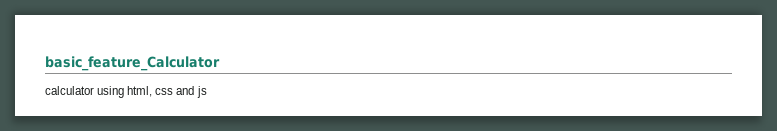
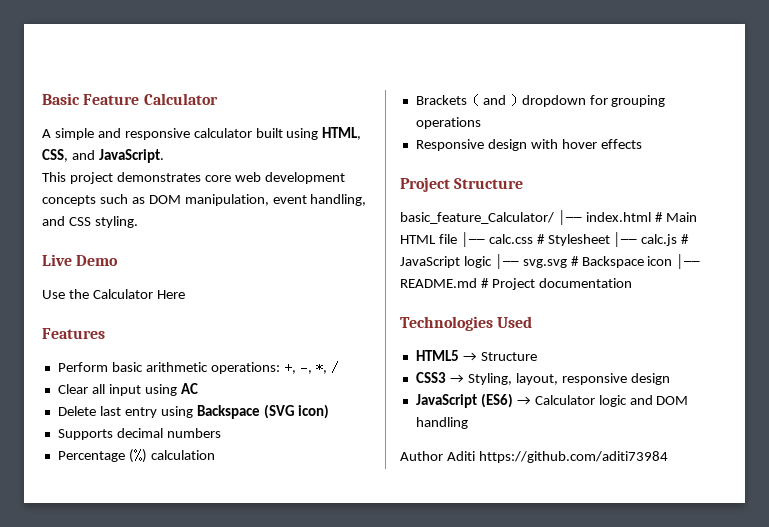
[45,56,220,71] [45,86,207,98] basic_feature_Calculator // calculator using html, css and js -> [42,93,218,105] [42,127,362,140] [42,149,164,163] [42,172,345,184] [42,194,367,206] [42,216,138,228] [42,254,119,266] [42,289,185,299] [42,328,105,339] [57,361,340,374] [57,383,198,396] [57,404,330,419] [57,428,221,440] [57,449,215,463] [415,94,666,107] [415,117,481,129] [415,139,642,151] [400,177,524,192] [400,210,697,225] [400,232,690,247] [400,254,701,269] [400,278,632,290] [400,316,533,331] [415,350,537,361] [415,372,670,385] [415,393,689,408] [415,417,468,429] [400,451,668,463] Basic Feature Calculator // A simple and responsive calculator built using HTML, CSS, and JavaScript. // This project demonstrates core web development concepts such as DOM manipulation, event handling, and CSS styling. // Live Demo // Use the Calculator Here // Features // Perform basic arithmetic operations: +, -, *, / // Clear all input using AC // Delete last entry using Backspace (SVG icon) // Supports decimal numbers // Percentage (%) calculation // Brackets ( and ) dropdown for grouping operations // Responsive design with hover effects // Project Structure // basic_feature_Calculator/ │── index.html # Main HTML file │── calc.css # Stylesheet │── calc.js # JavaScript logic │── svg.svg # Backspace icon │── README.md # Project documentation // Technologies Used // HTML5 → Structure // CSS3 → Styling, layout, responsive design // JavaScript (ES6) → Calculator logic and DOM handling // Author Aditi https://github.com/aditi73984

